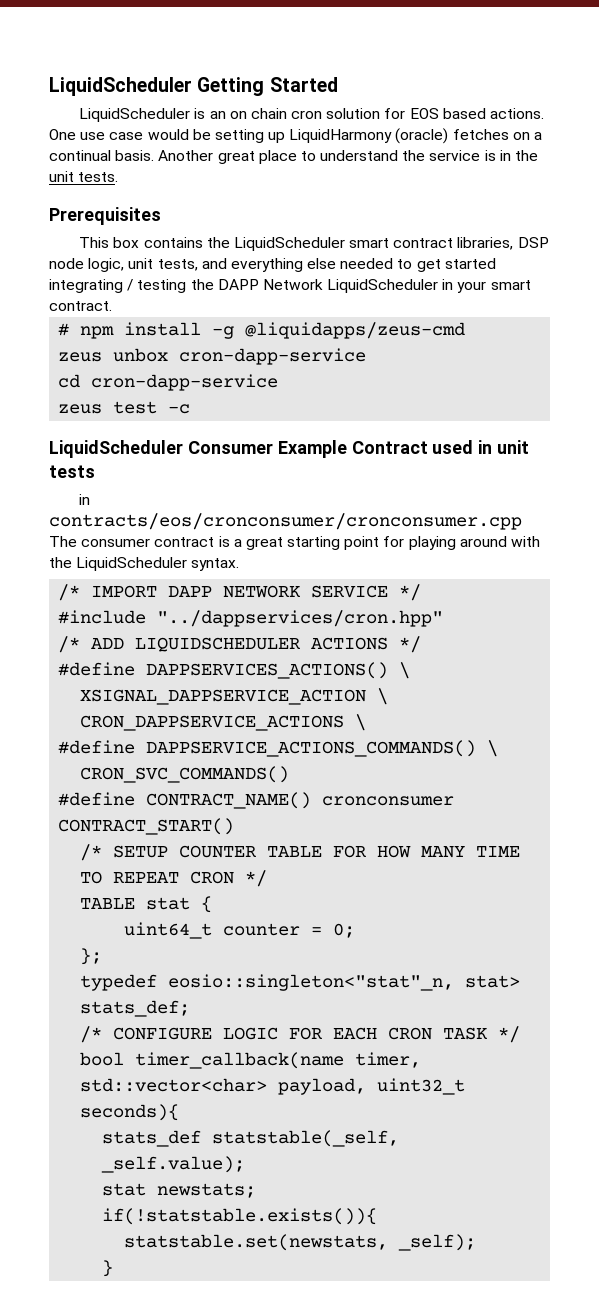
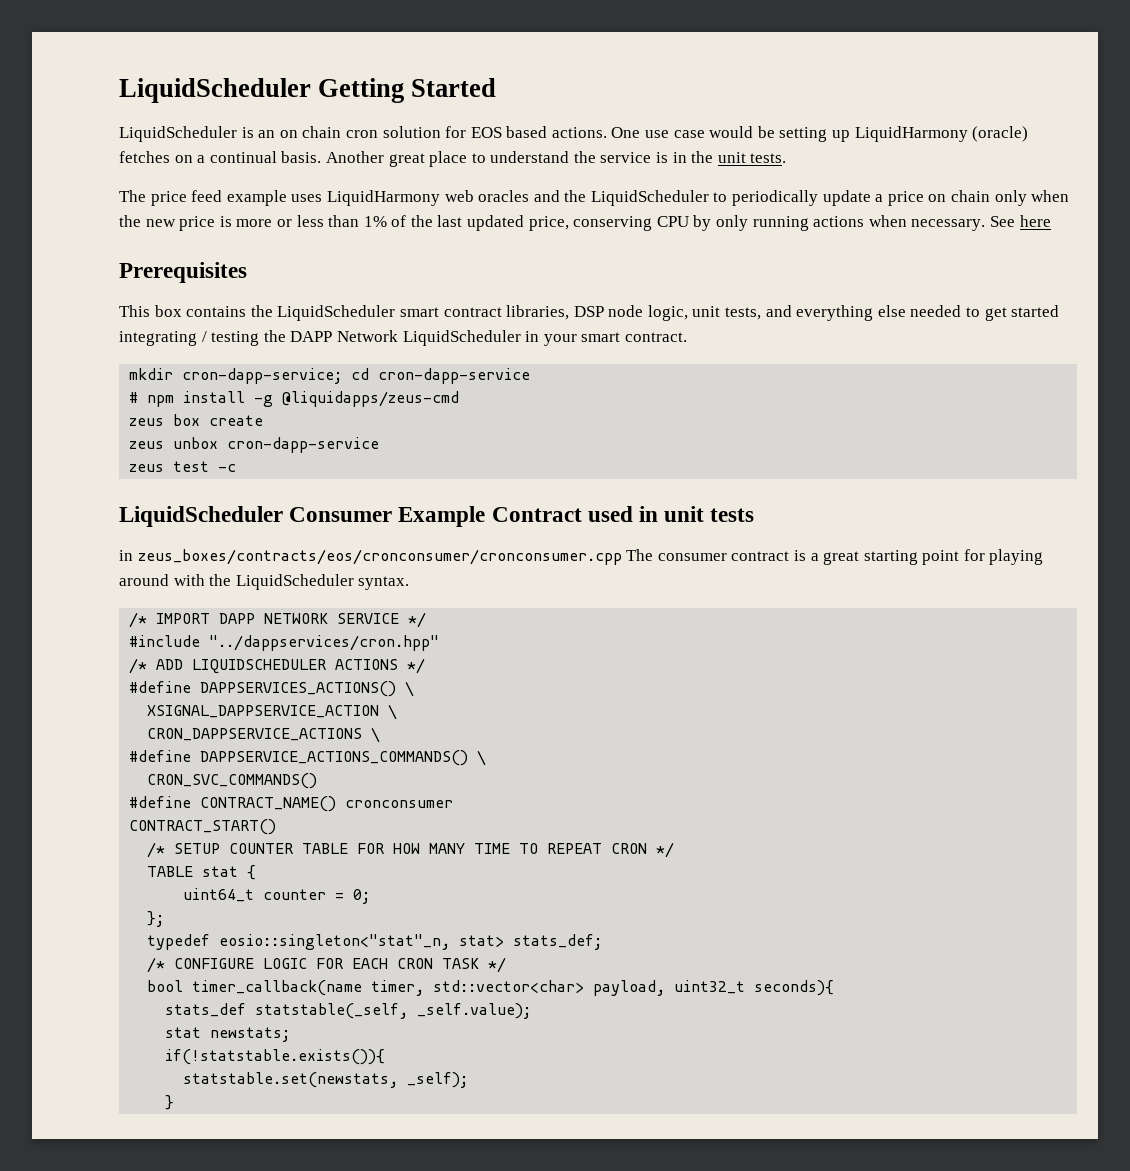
(119, 177) none -> [119,190,1070,206] [119,215,1051,231] // The price feed example uses LiquidHarmony web oracles and the LiquidScheduler to periodically update a price on chain only when the new price is more or less than 1% of the last updated price, conserving CPU by only running actions when necessary. See here
(112, 306) none -> [129,368,531,384] // mkdir cron-dapp-service; cd cron-dapp-service
(466, 330) none -> [129,414,264,426] // zeus box create
[58,374,279,391] // cd cron-dapp-service -> (380, 445) none
[49,513,522,530] contracts/eos/cronconsumer/cronconsumer.cpp -> [137,549,622,565] zeus_boxes/contracts/eos/cronconsumer/cronconsumer.cpp

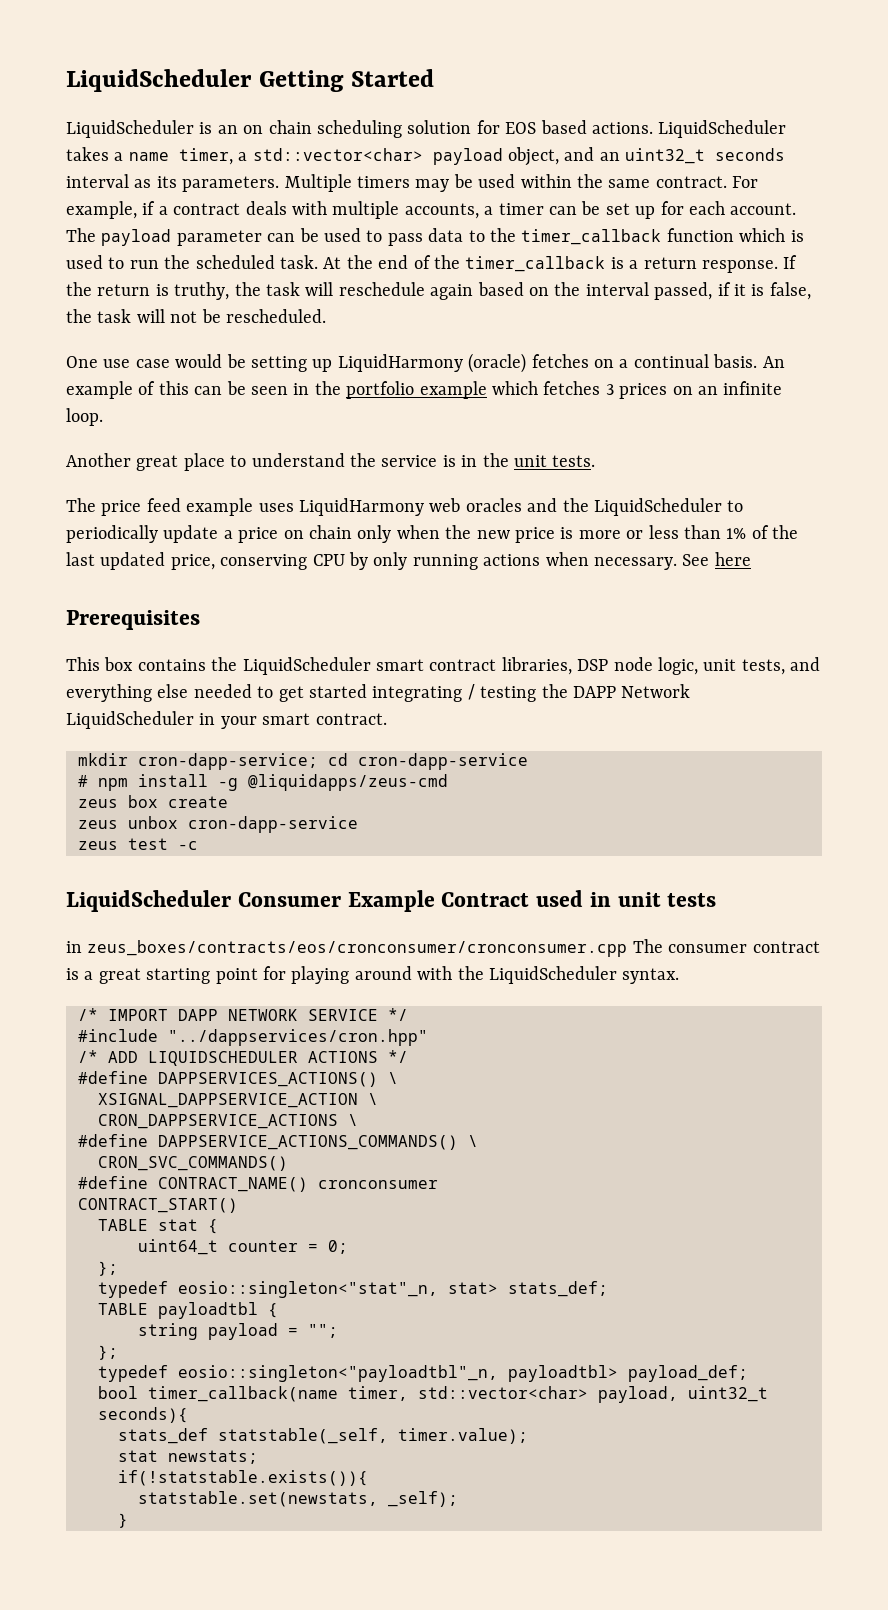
[345,130,378,138] cron -> [317,120,402,138] scheduling
(607, 132) none -> [658,120,787,138] [66,147,786,166] [66,174,759,192] [66,201,797,219] [66,228,804,246] [66,255,798,273] [66,282,811,300] [66,309,326,323] LiquidScheduler takes a name timer, a std::vector<char> payload object, and an uint32_t seconds interval as its parameters. Multiple timers may be used within the same contract. For example, if a contract deals with multiple accounts, a timer can be set up for each account. The payload parameter can be used to pass data to the timer_callback function which is used to run the scheduled task. At the end of the timer_callback is a return response. If the return is truthy, the task will reschedule again based on the interval passed, if it is false, the task will not be rescheduled. //
(322, 157) none -> [762,356,785,368] [66,381,783,399] [66,408,103,426] An example of this can be seen in the portfolio example which fetches 3 prices on an infinite loop. //
[147,842,675,858] // /* SETUP COUNTER TABLE FOR HOW MANY TIME TO REPEAT CRON */ -> (238, 1205) none
[147,957,507,973] /* CONFIGURE LOGIC FOR EACH CRON TASK */ -> [98,1302,278,1319] [138,1323,338,1340] [98,1345,118,1360] [98,1365,748,1382] TABLE payloadtbl { // string payload = ""; // }; // typedef eosio::singleton<"payloadtbl"_n, payloadtbl> payload_def;
[417,1003,532,1019] _self.value); -> [398,1428,528,1444] timer.value);

